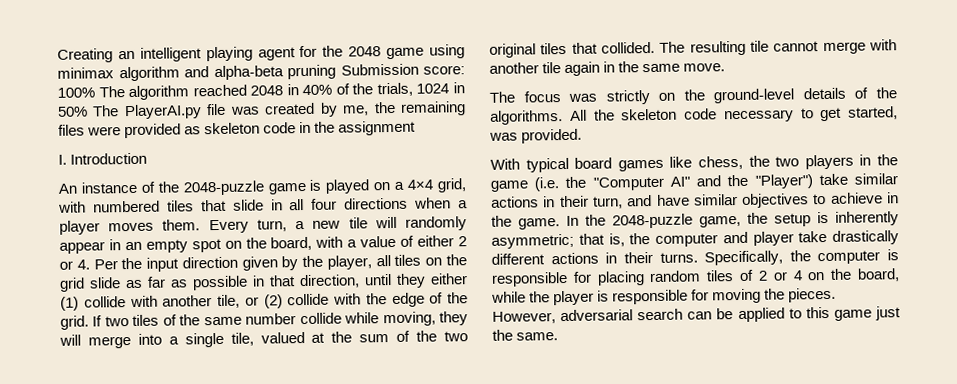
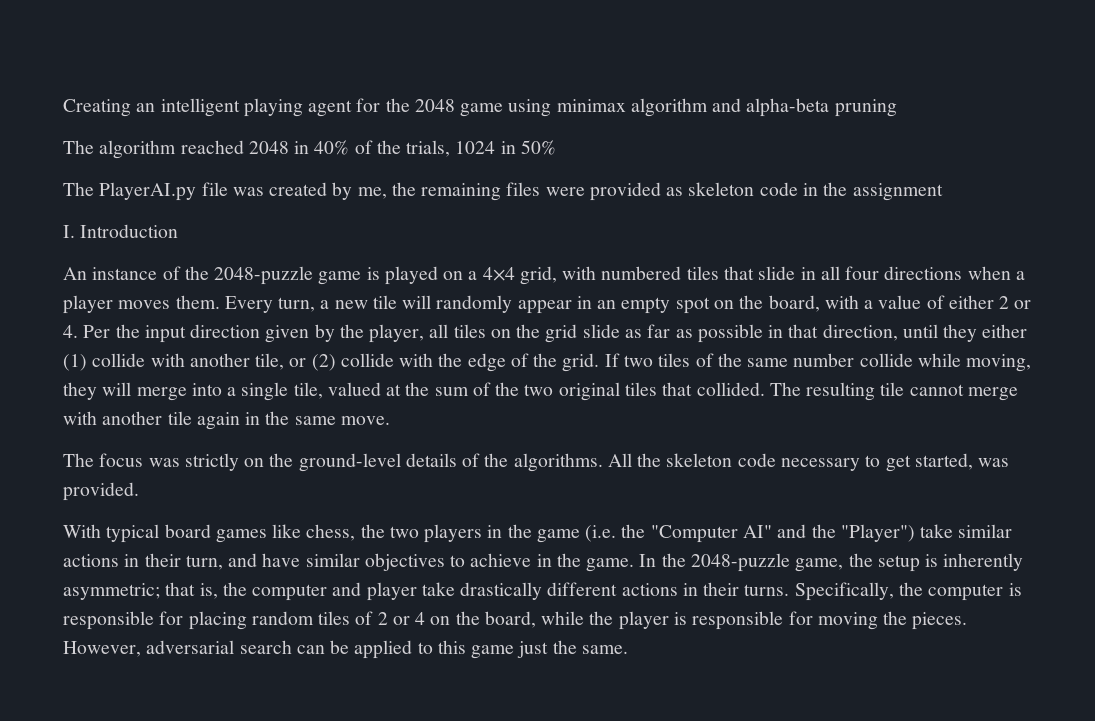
[340,63,465,76] [57,87,95,98] Submission score: 100% -> (897, 108) //
(88, 111) none -> (556, 147) //

